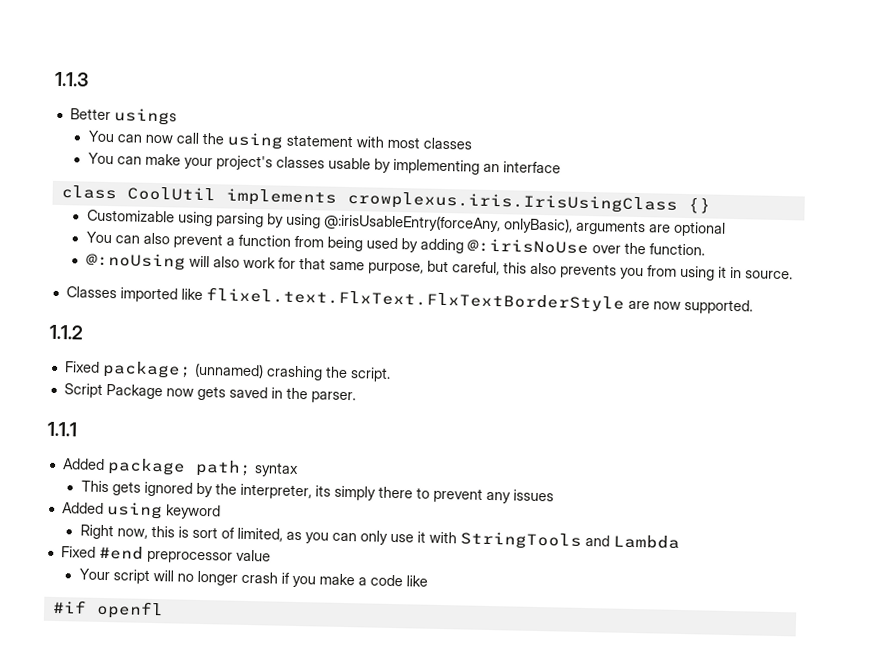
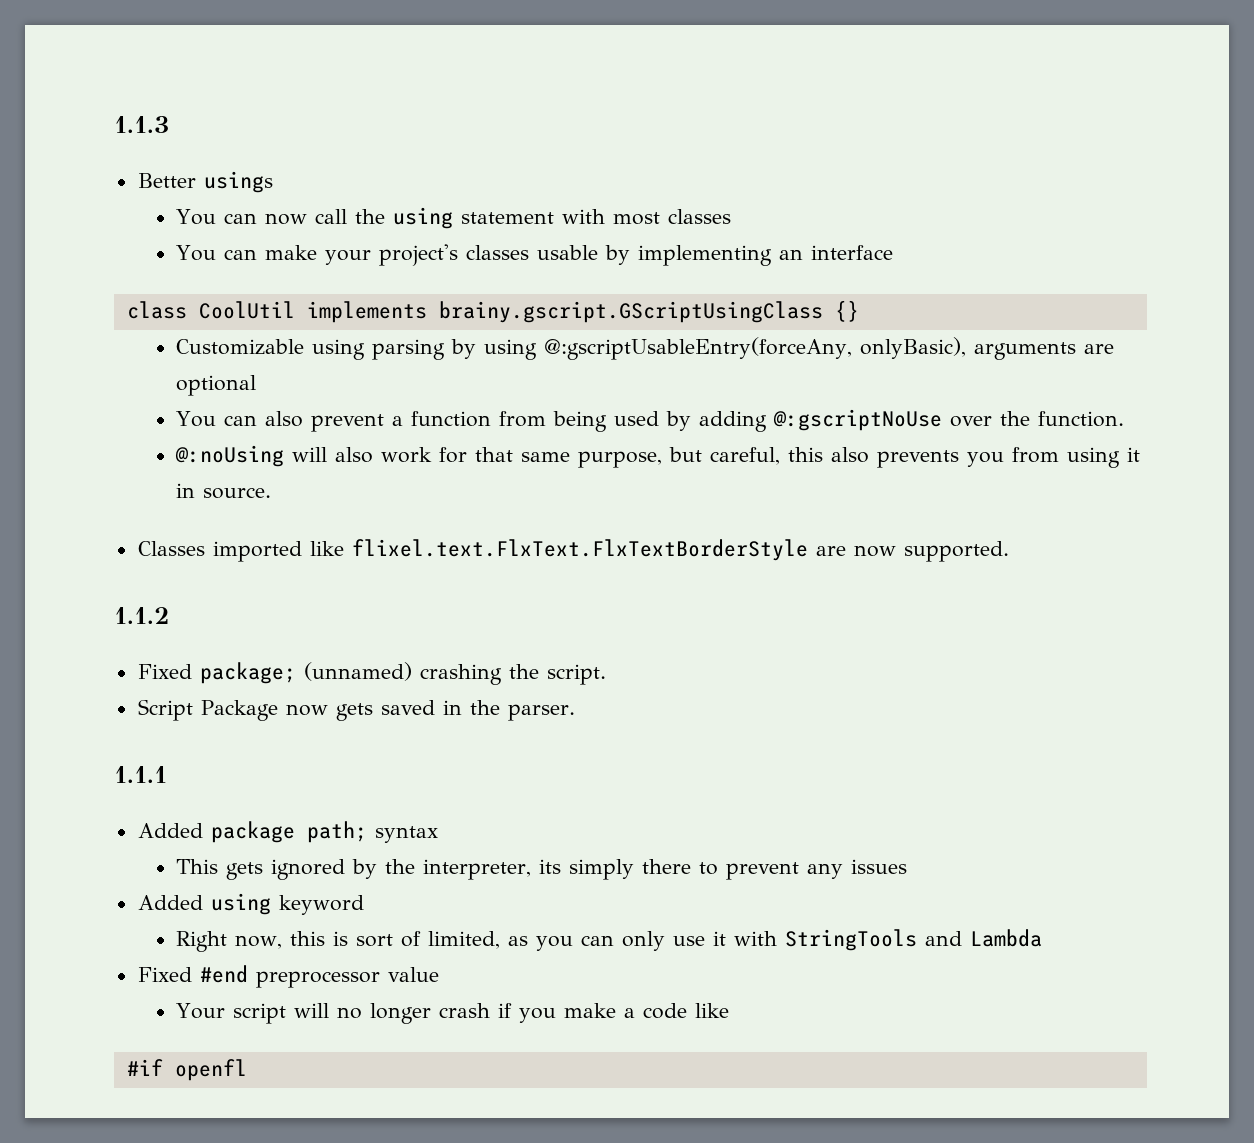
[346,190,678,214] crowplexus.iris.IrisUsingClass -> [438,301,823,323] brainy.gscript.GScriptUsingClass
[323,213,501,233] @:irisUsableEntry(forceAny, -> [543,337,852,360] @:gscriptUsableEntry(forceAny,
[466,238,589,254] @:irisNoUse -> [772,409,942,431] @:gscriptNoUse

